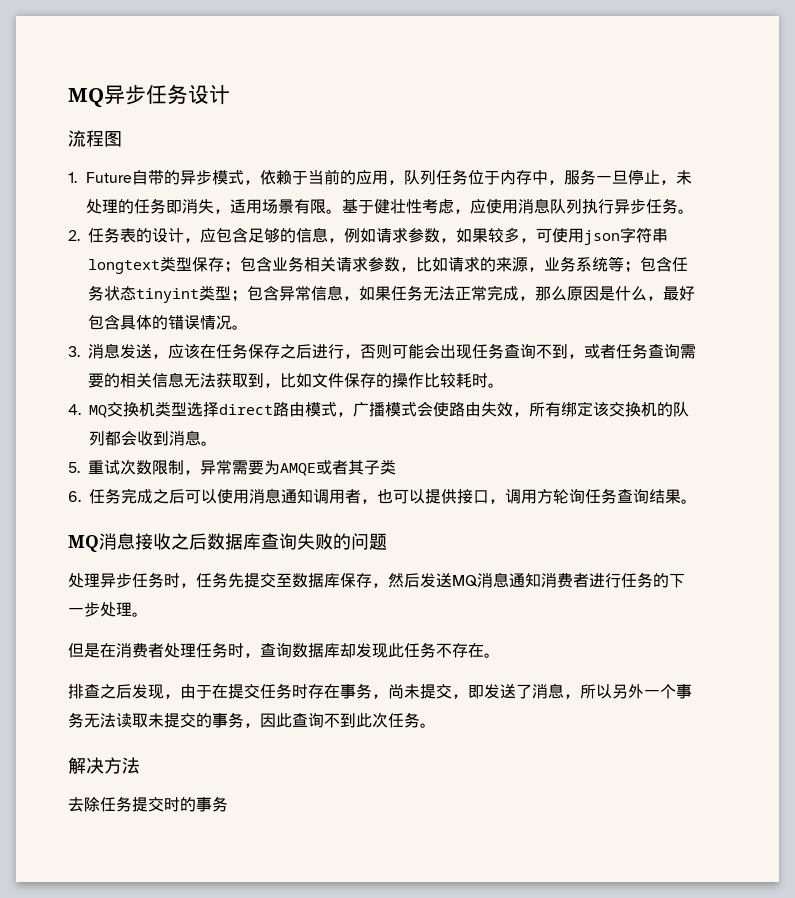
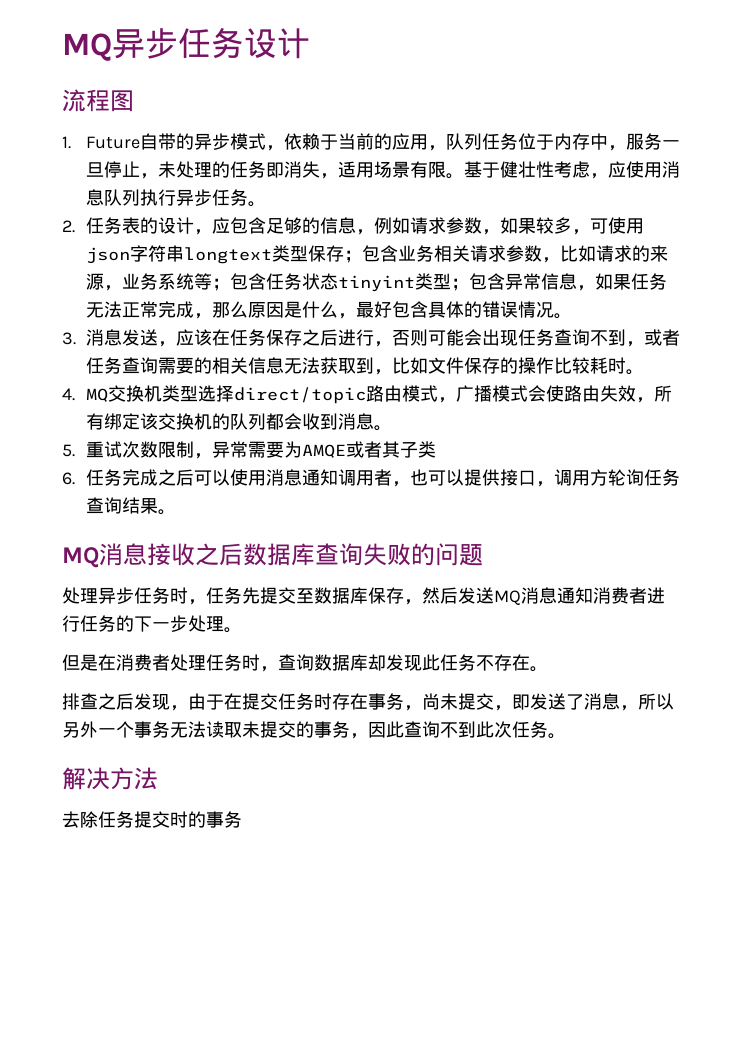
[219,404,273,415] direct -> [233,387,366,404] direct/topic

